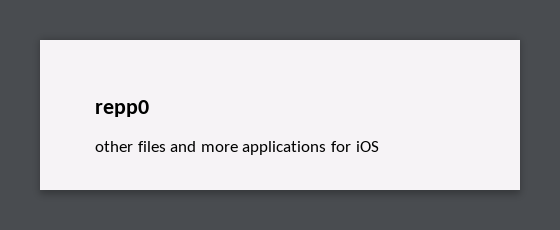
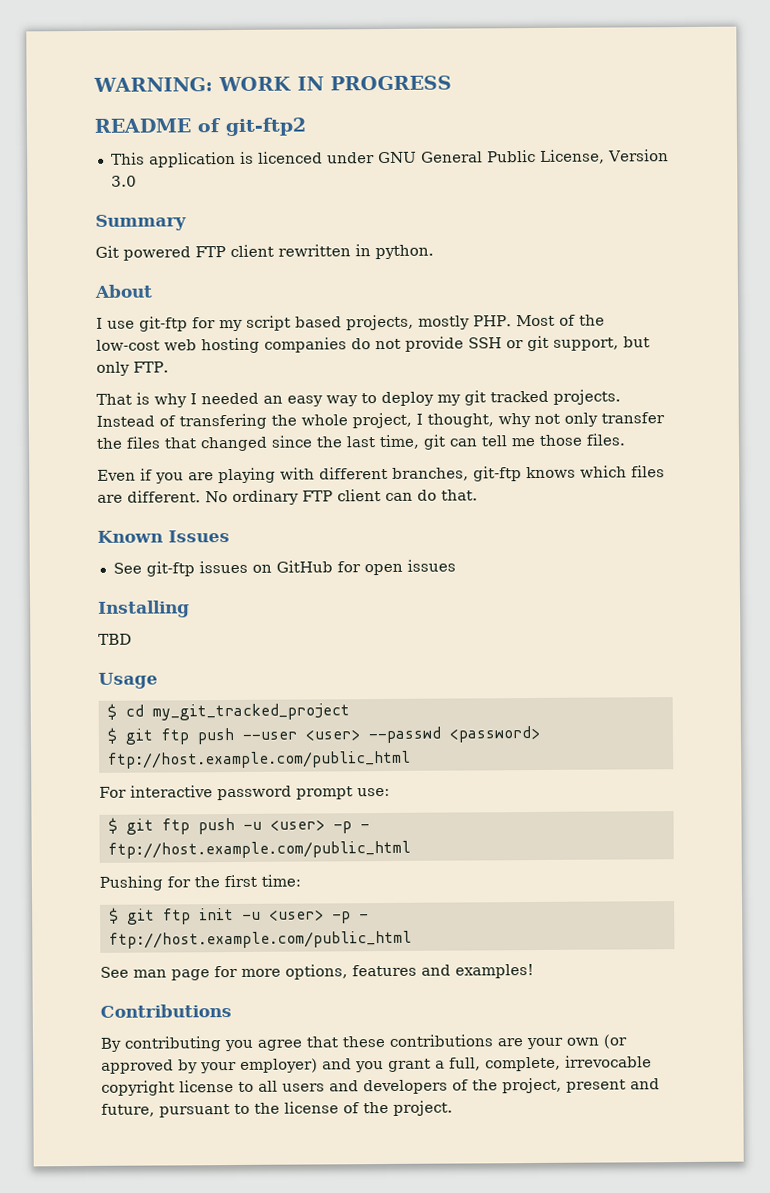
[95,100,149,117] [95,141,379,155] repp0 // other files and more applications for iOS -> [93,75,452,92] [94,117,306,137] [110,149,669,168] [110,175,137,187] [95,214,187,231] [95,244,434,261] [94,284,153,298] [96,314,605,332] [96,335,650,354] [96,361,169,376] [96,389,621,408] [96,412,665,430] [96,433,626,452] [97,465,665,484] [97,489,478,506] [97,530,230,543] [112,559,456,577] [98,600,190,618] [98,633,132,645] [98,672,158,689] [106,703,350,721] [106,725,540,745] [107,750,411,769] [99,785,390,801] [107,817,370,835] [107,840,411,859] [99,874,301,891] [108,907,369,925] [108,930,412,949] [100,964,534,981] [100,1004,232,1018] [100,1034,628,1052] [101,1055,652,1074] [101,1077,660,1096] [101,1100,453,1118] WARNING: WORK IN PROGRESS // README of git-ftp2 // This application is licenced under GNU General Public License, Version 3.0 // Summary // Git powered FTP client rewritten in python. // About // I use git-ftp for my script based projects, mostly PHP. Most of the low-cost web hosting companies do not provide SSH or git support, but only FTP. // That is why I needed an easy way to deploy my git tracked projects. Instead of transfering the whole project, I thought, why not only transfer the files that changed since the last time, git can tell me those files. // Even if you are playing with different branches, git-ftp knows which files are different. No ordinary FTP client can do that. // Known Issues // See git-ftp issues on GitHub for open issues // Installing // TBD // Usage // $ cd my_git_tracked_project // $ git ftp push --user <user> --passwd <password> ftp://host.example.com/public_html // For interactive password prompt use: // $ git ftp push -u <user> -p - ftp://host.example.com/public_html // Pushing for the first time: // $ git ftp init -u <user> -p - ftp://host.example.com/public_html // See man page for more options, features and examples! // Contributions // By contributing you agree that these contributions are your own (or approved by your employer) and you grant a full, complete, irrevocable copyright license to all users and developers of the project, present and future, pursuant to the license of the project.

